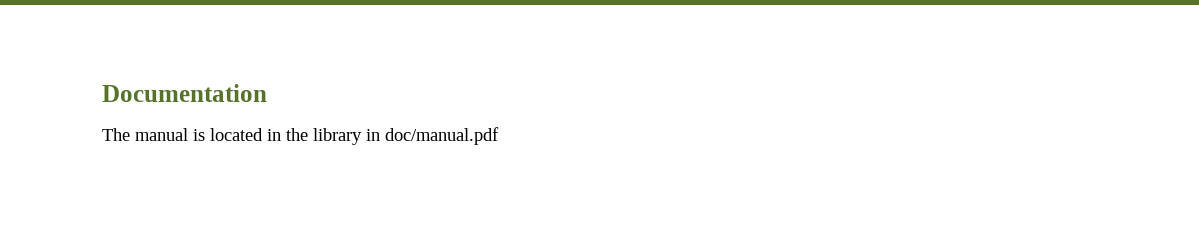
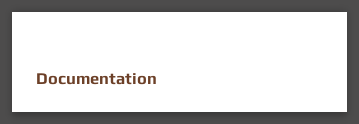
[102,127,499,145] // The manual is located in the library in doc/manual.pdf -> (157, 79) none

